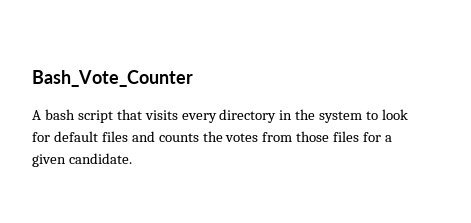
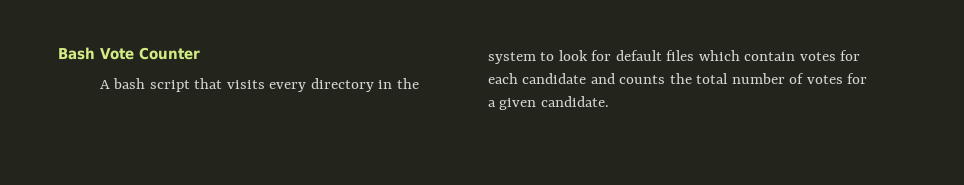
[32,70,193,87] Bash_Vote_Counter -> [58,47,200,60] Bash Vote Counter
[131,131,360,142] and counts the votes from those files -> [698,50,861,61] [488,73,843,84] which contain votes for each candidate and counts the total number of votes

